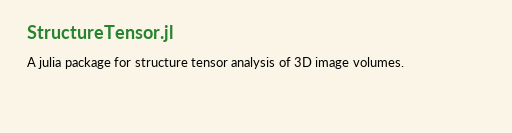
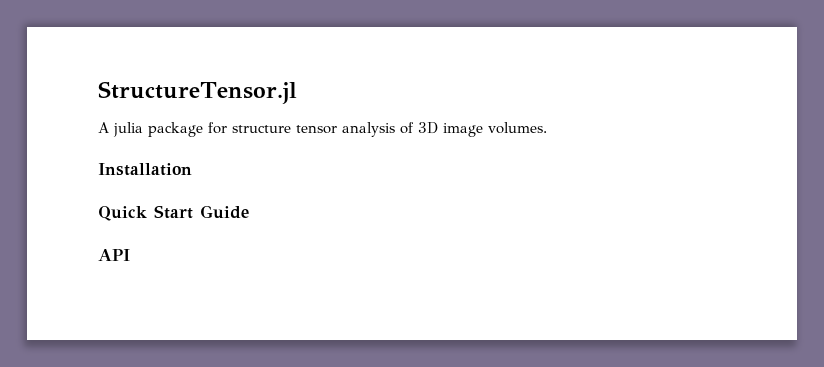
(404, 62) none -> [98,163,192,176] [98,205,249,221] [98,249,130,261] // Installation // Quick Start Guide // API

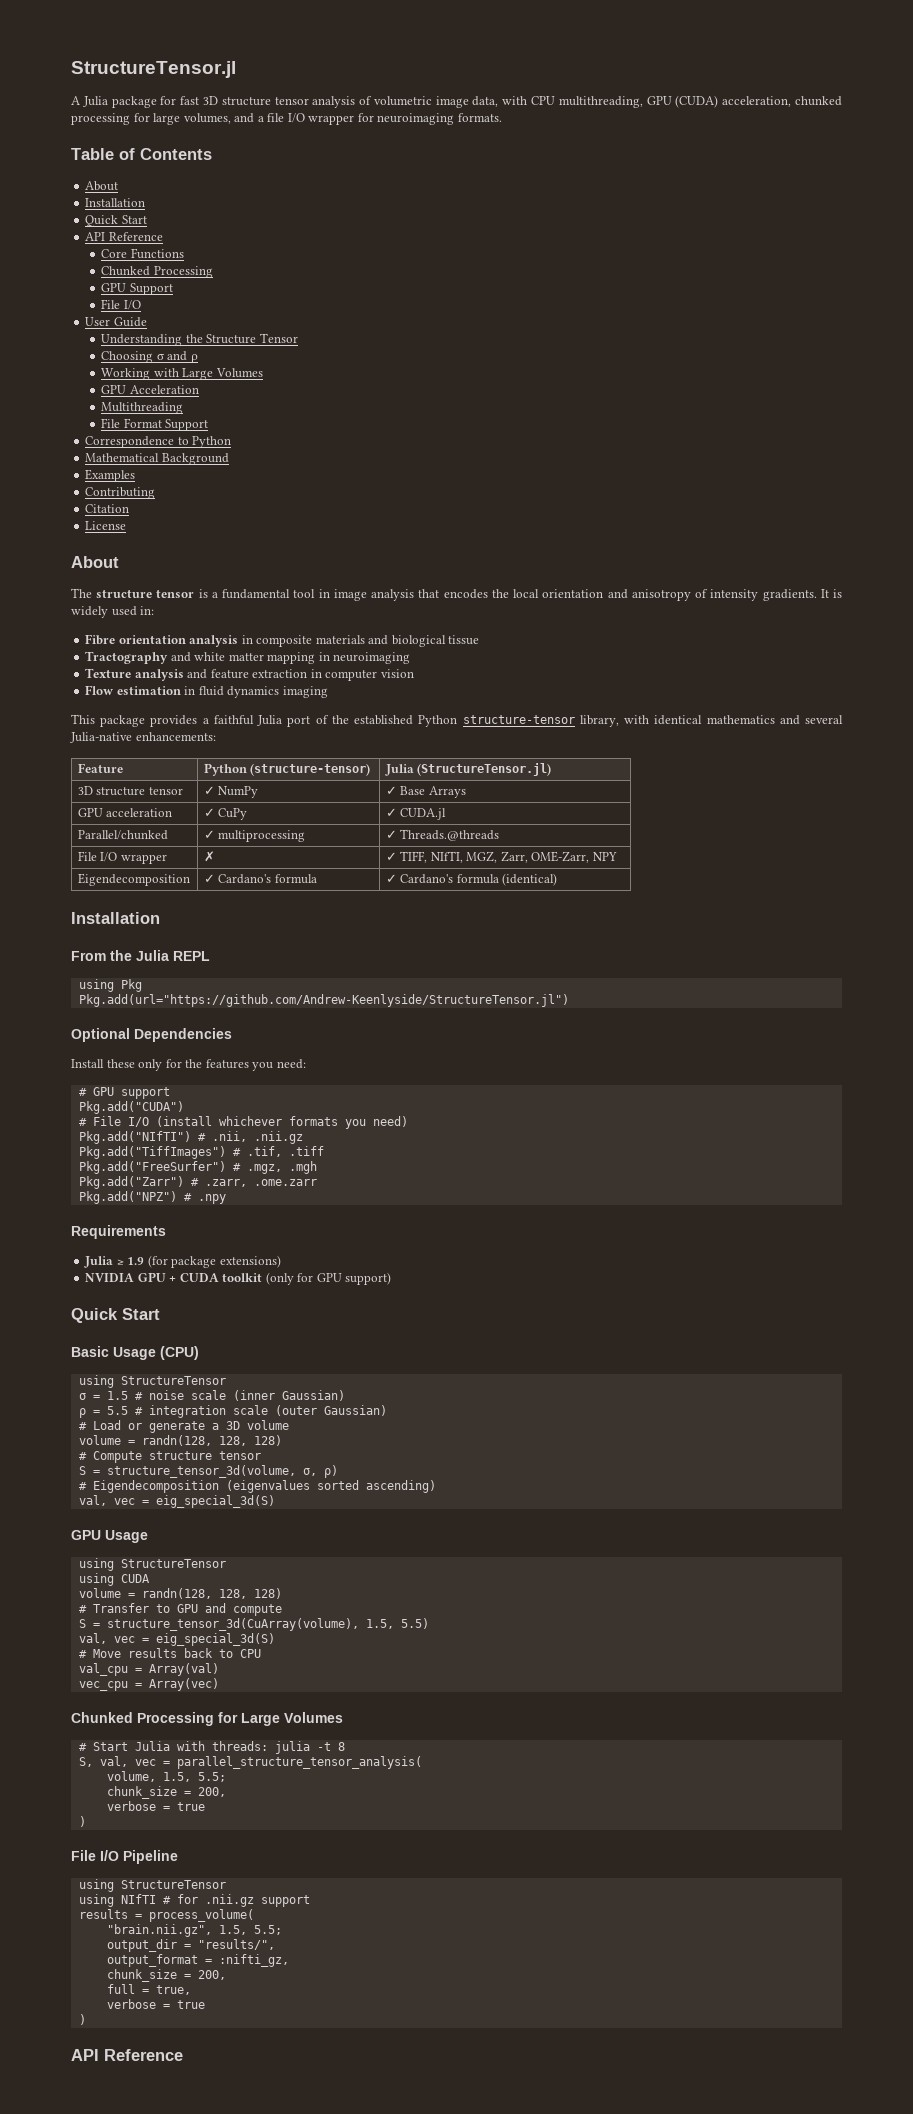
[113,122,143,137] julia -> [82,96,108,107] Julia
(227, 128) none -> [180,96,218,105] fast 3D
[418,122,547,137] [98,163,192,176] [98,205,249,221] [98,249,130,261] 3D image volumes. // Installation // Quick Start Guide // API -> [373,95,842,108] [71,113,502,125] [71,148,212,160] [85,181,119,191] [85,198,146,207] [85,215,147,227] [85,232,163,241] [101,248,184,259] [101,266,213,278] [101,283,173,295] [101,299,141,310] [85,317,147,327] [101,333,298,346] [101,351,198,363] [101,368,263,380] [101,385,199,394] [101,402,184,414] [101,418,209,431] [85,436,232,448] [85,453,229,465] [85,469,136,482] [85,487,156,499] [85,504,130,513] [85,521,127,530] [71,556,119,568] [71,588,842,601] [71,606,155,618] [85,634,480,647] [85,651,411,664] [85,668,414,681] [85,685,328,698] [71,714,844,727] [70,732,216,743] [77,763,123,773] [203,763,371,776] [384,763,552,776] [77,786,183,796] [203,786,259,798] [385,786,466,798] [77,808,173,817] [203,808,248,820] [385,808,447,820] [77,830,168,840] [203,830,306,842] [385,829,500,841] [77,851,167,864] [203,851,215,862] [385,851,617,863] [77,873,190,886] [203,874,317,884] [385,873,558,886] [71,912,160,924] [71,950,210,961] [78,979,142,992] [78,994,569,1007] [71,1028,232,1042] [71,1059,306,1071] [78,1087,170,1099] [78,1101,184,1114] [78,1116,408,1129] [78,1131,303,1144] [78,1146,324,1159] [78,1161,317,1174] [78,1176,317,1189] [78,1191,226,1204] [71,1225,166,1239] [84,1255,281,1268] [85,1272,392,1285] [71,1308,160,1323] [71,1346,199,1360] [78,1375,226,1388] [78,1390,345,1401] [78,1405,387,1418] [78,1420,289,1433] [78,1435,282,1446] [78,1451,261,1463] [78,1465,338,1478] [78,1480,436,1493] [78,1495,275,1508] [71,1530,148,1543] [78,1558,226,1571] [78,1573,150,1586] [78,1588,282,1599] [78,1603,282,1616] [78,1618,429,1631] [78,1633,275,1646] [78,1648,261,1658] [78,1663,219,1676] [78,1678,219,1691] [71,1712,343,1726] [78,1741,345,1754] [78,1756,422,1769] [106,1771,226,1782] [106,1786,226,1799] [106,1801,205,1811] [78,1816,86,1827] [71,1850,178,1864] [78,1879,226,1892] [78,1894,310,1907] [78,1909,254,1922] [106,1924,282,1937] [106,1939,275,1952] [106,1954,289,1967] [106,1969,226,1982] [106,1984,191,1995] [106,1999,205,2009] [78,2014,86,2025] [71,2049,183,2061] volumetric image data, with CPU multithreading, GPU (CUDA) acceleration, chunked processing for large volumes, and a file I/O wrapper for neuroimaging formats. // Table of Contents // About // Installation // Quick Start // API Reference // Core Functions // Chunked Processing // GPU Support // File I/O // User Guide // Understanding the Structure Tensor // Choosing σ and ρ // Working with Large Volumes // GPU Acceleration // Multithreading // File Format Support // Correspondence to Python // Mathematical Background // Examples // Contributing // Citation // License // About // The structure tensor is a fundamental tool in image analysis that encodes the local orientation and anisotropy of intensity gradients. It is widely used in: // Fibre orientation analysis in composite materials and biological tissue // Tractography and white matter mapping in neuroimaging // Texture analysis and feature extraction in computer vision // Flow estimation in fluid dynamics imaging // This package provides a faithful Julia port of the established Python structure-tensor library, with identical mathematics and several Julia-native enhancements: // Feature | Python (structure-tensor) | Julia (StructureTensor.jl) // 3D structure tensor | ✓ NumPy | ✓ Base Arrays // GPU acceleration | ✓ CuPy | ✓ CUDA.jl // Parallel/chunked | ✓ multiprocessing | ✓ Threads.@threads // File I/O wrapper | ✗ | ✓ TIFF, NIfTI, MGZ, Zarr, OME-Zarr, NPY // Eigendecomposition | ✓ Cardano's formula | ✓ Cardano's formula (identical) // Installation // From the Julia REPL // using Pkg // Pkg.add(url="https://github.com/Andrew-Keenlyside/StructureTensor.jl") // Optional Dependencies // Install these only for the features you need: // # GPU support // Pkg.add("CUDA") // # File I/O (install whichever formats you need) // Pkg.add("NIfTI") # .nii, .nii.gz // Pkg.add("TiffImages") # .tif, .tiff // Pkg.add("FreeSurfer") # .mgz, .mgh // Pkg.add("Zarr") # .zarr, .ome.zarr // Pkg.add("NPZ") # .npy // Requirements // Julia ≥ 1.9 (for package extensions) // NVIDIA GPU + CUDA toolkit (only for GPU support) // Quick Start // Basic Usage (CPU) // using StructureTensor // σ = 1.5 # noise scale (inner Gaussian) // ρ = 5.5 # integration scale (outer Gaussian) // # Load or generate a 3D volume // volume = randn(128, 128, 128) // # Compute structure tensor // S = structure_tensor_3d(volume, σ, ρ) // # Eigendecomposition (eigenvalues sorted ascending) // val, vec = eig_special_3d(S) // GPU Usage // using StructureTensor // using CUDA // volume = randn(128, 128, 128) // # Transfer to GPU and compute // S = structure_tensor_3d(CuArray(volume), 1.5, 5.5) // val, vec = eig_special_3d(S) // # Move results back to CPU // val_cpu = Array(val) // vec_cpu = Array(vec) // Chunked Processing for Large Volumes // # Start Julia with threads: julia -t 8 // S, val, vec = parallel_structure_tensor_analysis( // volume, 1.5, 5.5; // chunk_size = 200, // verbose = true // ) // File I/O Pipeline // using StructureTensor // using NIfTI # for .nii.gz support // results = process_volume( // "brain.nii.gz", 1.5, 5.5; // output_dir = "results/", // output_format = :nifti_gz, // chunk_size = 200, // full = true, // verbose = true // ) // API Reference

